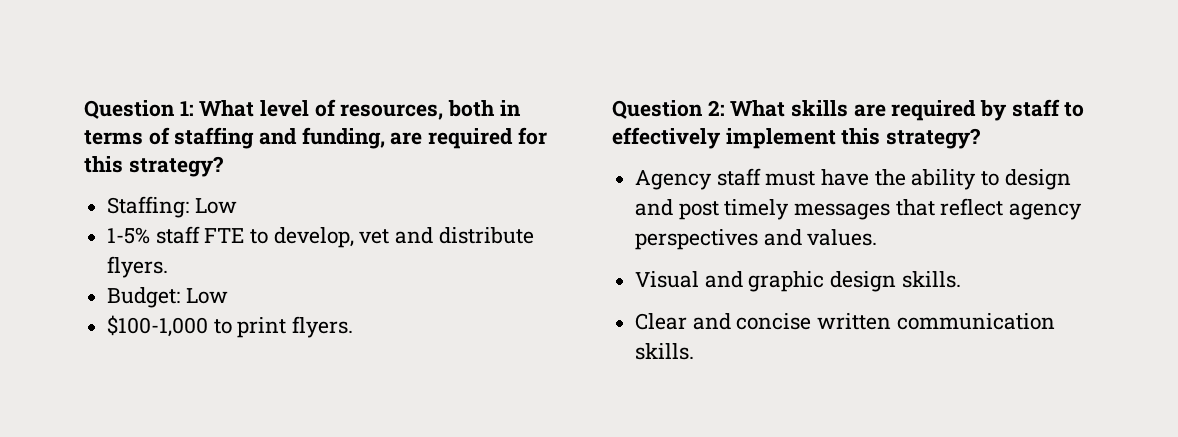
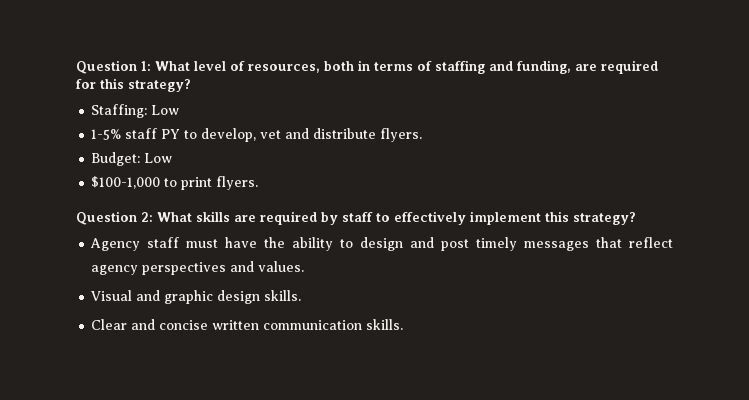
[204,228,245,243] FTE -> [161,129,181,139] PY

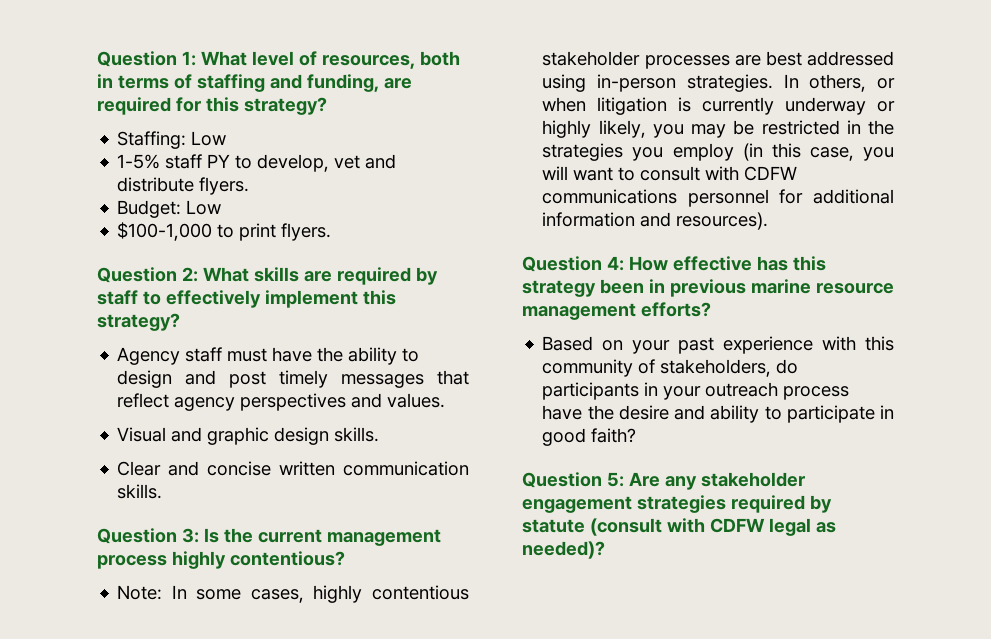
(404, 324) none -> [97,528,441,546] [97,551,345,569] [117,585,469,603] [542,51,894,69] [542,74,895,92] [542,97,895,115] [542,120,894,138] [542,143,894,161] [542,166,798,181] [542,189,894,207] [542,212,769,230] [522,256,826,272] [522,279,894,297] [522,302,711,320] [542,336,894,354] [542,359,799,377] [542,382,850,400] [542,405,894,423] [542,428,637,446] [522,472,805,490] [522,495,832,513] [522,518,836,536] [522,541,605,559] // Question 3: Is the current management process highly contentious? // Note: In some cases, highly contentious stakeholder processes are best addressed using in-person strategies. In others, or when litigation is currently underway or highly likely, you may be restricted in the strategies you employ (in this case, you will want to consult with CDFW communications personnel for additional information and resources). // Question 4: How effective has this strategy been in previous marine resource management efforts? // Based on your past experience with this community of stakeholders, do participants in your outreach process have the desire and ability to participate in good faith? // Question 5: Are any stakeholder engagement strategies required by statute (consult with CDFW legal as needed)?

